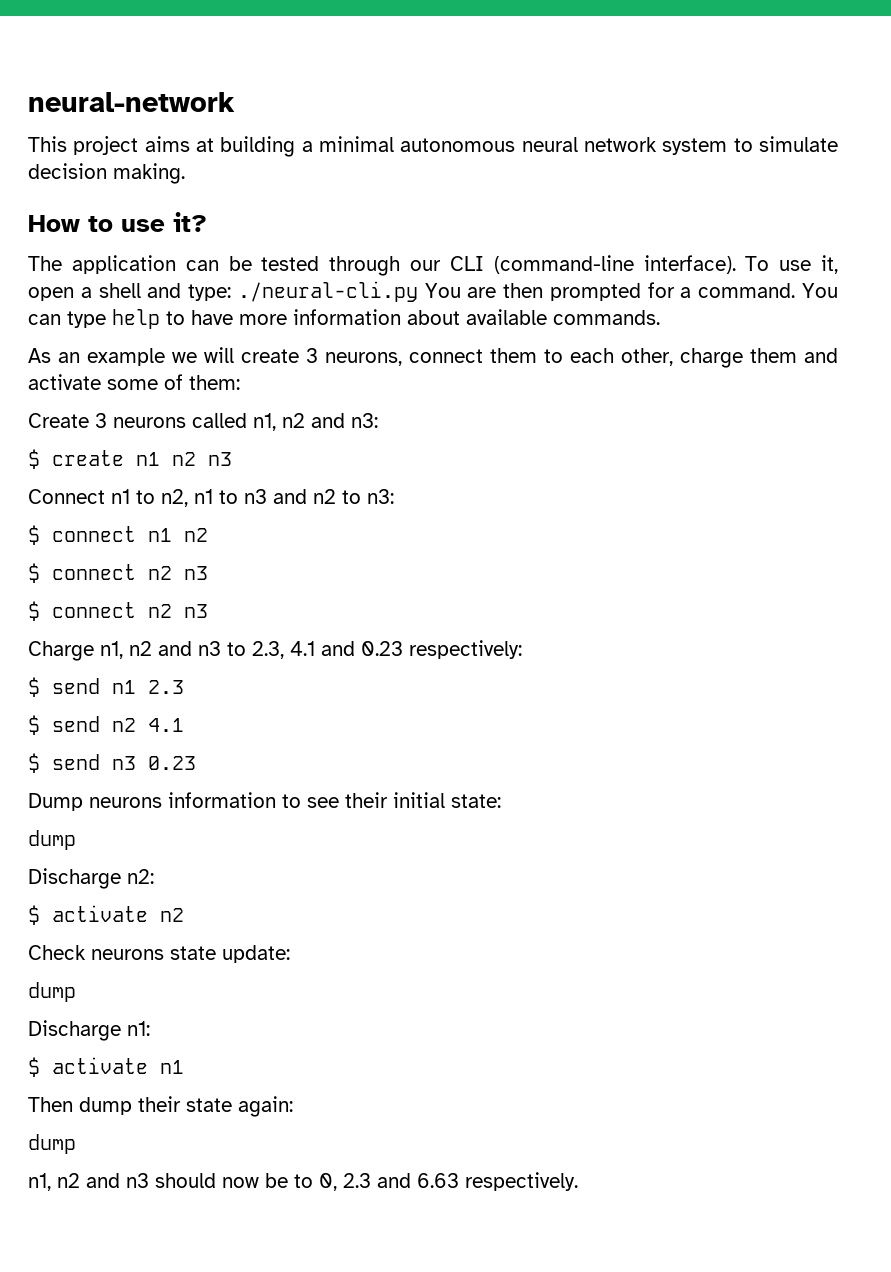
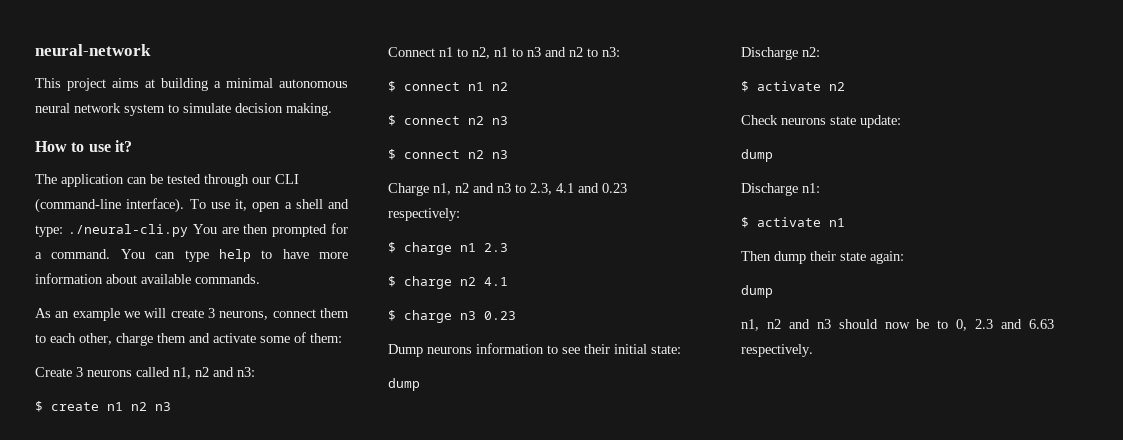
[52,678,100,694] send -> [404,242,452,255] charge
[52,716,100,732] send -> [404,276,452,289] charge
[52,754,100,770] send -> [404,310,452,323] charge

